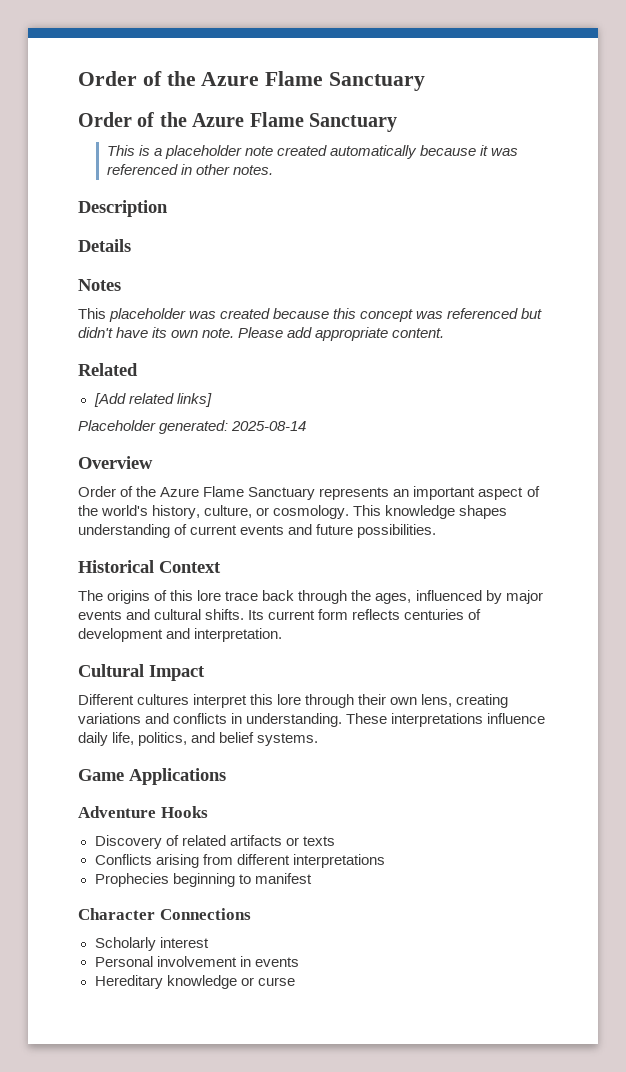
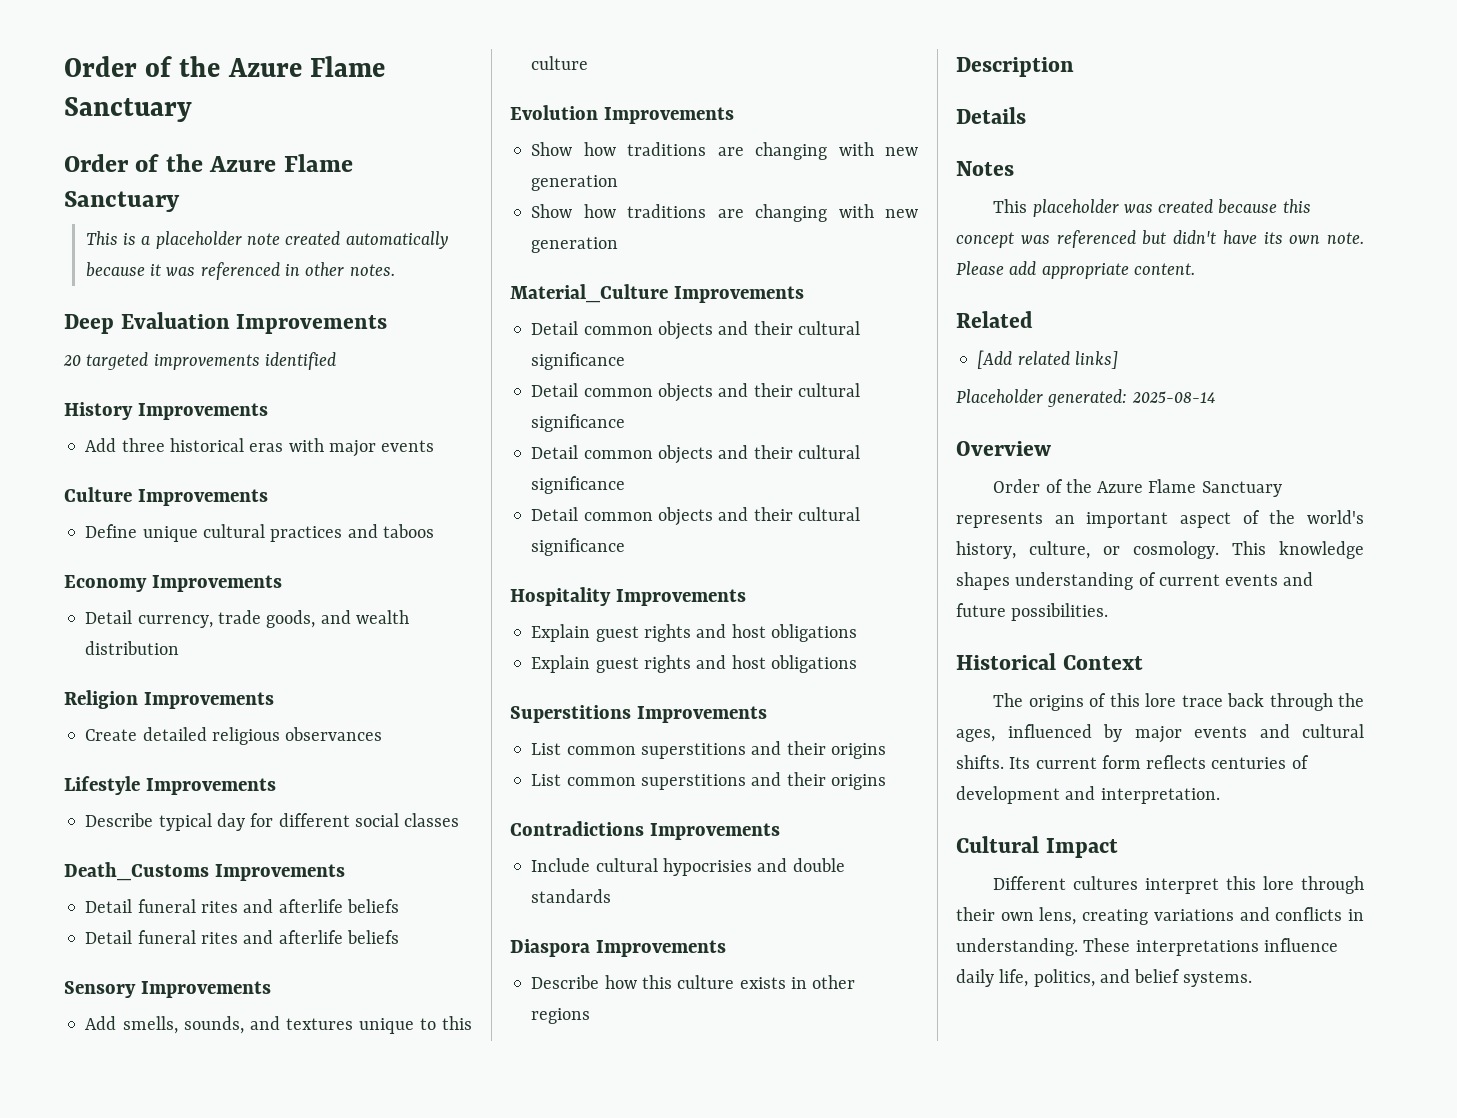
(274, 170) none -> [64,312,388,334] [63,352,336,370] [64,402,268,420] [85,438,435,457] [64,487,268,506] [85,524,434,542] [64,575,282,592] [85,610,409,628] [85,641,180,655] [64,690,274,709] [85,727,383,745] [64,776,276,795] [85,813,460,831] [64,862,345,881] [85,899,399,913] [85,930,399,944] [64,981,271,998] [85,1016,472,1034] [531,56,589,70] [510,105,734,124] [531,142,918,160] [531,175,619,191] [531,204,918,222] [531,237,619,253] [510,284,804,303] [531,321,860,340] [531,352,626,370] [531,383,860,402] [531,414,626,432] [531,445,860,464] [531,476,626,494] [531,507,860,526] [531,538,626,556] [510,587,746,606] [531,624,857,642] [531,655,857,673] [510,705,767,723] [531,741,886,759] [531,772,886,790] [510,821,780,840] [531,858,845,876] [531,889,612,903] [510,939,726,957] [531,975,856,989] [531,1008,591,1024] // Deep Evaluation Improvements // 20 targeted improvements identified // History Improvements // Add three historical eras with major events // Culture Improvements // Define unique cultural practices and taboos // Economy Improvements // Detail currency, trade goods, and wealth distribution // Religion Improvements // Create detailed religious observances // Lifestyle Improvements // Describe typical day for different social classes // Death_Customs Improvements // Detail funeral rites and afterlife beliefs // Detail funeral rites and afterlife beliefs // Sensory Improvements // Add smells, sounds, and textures unique to this culture // Evolution Improvements // Show how traditions are changing with new generation // Show how traditions are changing with new generation // Material_Culture Improvements // Detail common objects and their cultural significance // Detail common objects and their cultural significance // Detail common objects and their cultural significance // Detail common objects and their cultural significance // Hospitality Improvements // Explain guest rights and host obligations // Explain guest rights and host obligations // Superstitions Improvements // List common superstitions and their origins // List common superstitions and their origins // Contradictions Improvements // Include cultural hypocrisies and double standards // Diaspora Improvements // Describe how this culture exists in other regions
[78,768,226,785] [78,806,208,818] [94,835,335,849] [94,854,385,868] [94,873,312,887] [78,908,251,920] [94,937,209,951] [94,956,299,967] [94,975,295,989] // Game Applications // Adventure Hooks // Discovery of related artifacts or texts // Conflicts arising from different interpretations // Prophecies beginning to manifest // Character Connections // Scholarly interest // Personal involvement in events // Hereditary knowledge or curse -> (1253, 979) none

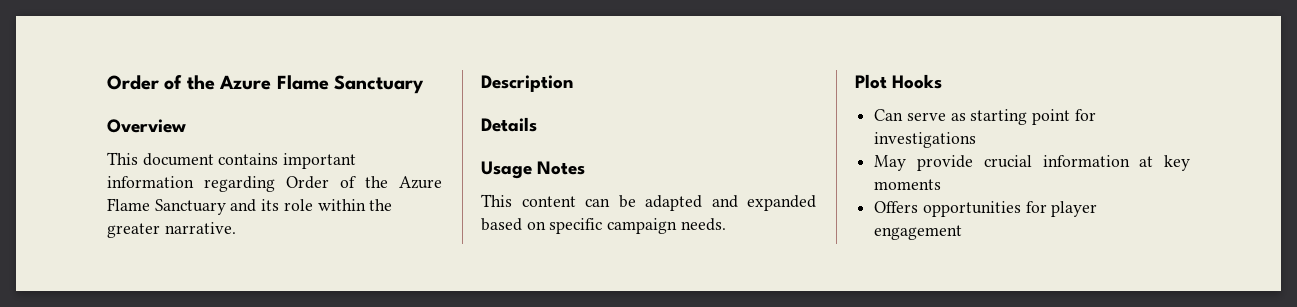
[64,56,385,77] [64,97,192,122] [64,154,353,172] [64,191,180,212] [85,231,448,249] [85,262,395,280] [64,312,388,334] [63,352,336,370] [64,402,268,420] [85,438,435,457] [64,487,268,506] [85,524,434,542] [64,575,282,592] [85,610,409,628] [85,641,180,655] [64,690,274,709] [85,727,383,745] [64,776,276,795] [85,813,460,831] [64,862,345,881] [85,899,399,913] [85,930,399,944] [64,981,271,998] [85,1016,472,1034] [531,56,589,70] [510,105,734,124] [531,142,918,160] [531,175,619,191] [531,204,918,222] [531,237,619,253] [510,284,804,303] [531,321,860,340] [531,352,626,370] [531,383,860,402] [531,414,626,432] [531,445,860,464] [531,476,626,494] [531,507,860,526] [531,538,626,556] [510,587,746,606] [531,624,857,642] [531,655,857,673] [510,705,767,723] [531,741,886,759] [531,772,886,790] [510,821,780,840] [531,858,845,876] [531,889,612,903] [510,939,726,957] [531,975,856,989] [531,1008,591,1024] Order of the Azure Flame Sanctuary // Order of the Azure Flame Sanctuary // This is a placeholder note created automatically because it was referenced in other notes. // Deep Evaluation Improvements // 20 targeted improvements identified // History Improvements // Add three historical eras with major events // Culture Improvements // Define unique cultural practices and taboos // Economy Improvements // Detail currency, trade goods, and wealth distribution // Religion Improvements // Create detailed religious observances // Lifestyle Improvements // Describe typical day for different social classes // Death_Customs Improvements // Detail funeral rites and afterlife beliefs // Detail funeral rites and afterlife beliefs // Sensory Improvements // Add smells, sounds, and textures unique to this culture // Evolution Improvements // Show how traditions are changing with new generation // Show how traditions are changing with new generation // Material_Culture Improvements // Detail common objects and their cultural significance // Detail common objects and their cultural significance // Detail common objects and their cultural significance // Detail common objects and their cultural significance // Hospitality Improvements // Explain guest rights and host obligations // Explain guest rights and host obligations // Superstitions Improvements // List common superstitions and their origins // List common superstitions and their origins // Contradictions Improvements // Include cultural hypocrisies and double standards // Diaspora Improvements // Describe how this culture exists in other regions -> [107,75,424,94] [107,119,186,133] [107,152,357,169] [107,176,442,192] [107,198,393,215] [107,222,236,238] Order of the Azure Flame Sanctuary // Overview // This document contains important information regarding Order of the Azure Flame Sanctuary and its role within the greater narrative.
(1026, 115) none -> [481,161,532,179] Usage
[1032,199,1311,217] [956,230,1364,248] [956,261,1195,279] [956,311,1033,328] [977,350,1118,369] [956,389,1216,407] [956,441,1051,456] [993,479,1282,497] [956,510,1364,528] [956,541,1364,559] [956,572,1314,590] [956,603,1109,621] [956,653,1143,670] [993,693,1364,711] [956,724,1364,743] [956,755,1309,769] [956,786,1220,804] [956,836,1118,858] [993,876,1364,894] [956,907,1364,925] [956,938,1338,956] [956,969,1253,987] placeholder was created because this concept was referenced but didn't have its own note. Please add appropriate content. // Related // [Add related links] // Placeholder generated: 2025-08-14 // Overview // Order of the Azure Flame Sanctuary represents an important aspect of the world's history, culture, or cosmology. This knowledge shapes understanding of current events and future possibilities. // Historical Context // The origins of this lore trace back through the ages, influenced by major events and cultural shifts. Its current form reflects centuries of development and interpretation. // Cultural Impact // Different cultures interpret this lore through their own lens, creating variations and conflicts in understanding. These interpretations influence daily life, politics, and belief systems. -> [521,195,816,211] [481,218,726,234] [855,74,943,89] [874,109,1096,125] [874,132,977,148] [874,155,1190,171] [874,179,942,190] [874,201,1098,217] [874,225,963,240] content can be adapted and expanded based on specific campaign needs. // Plot Hooks // Can serve as starting point for investigations // May provide crucial information at key moments // Offers opportunities for player engagement

